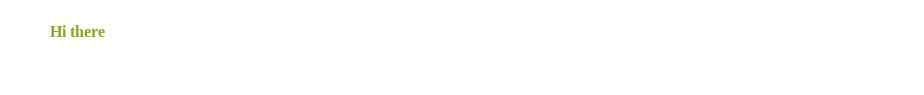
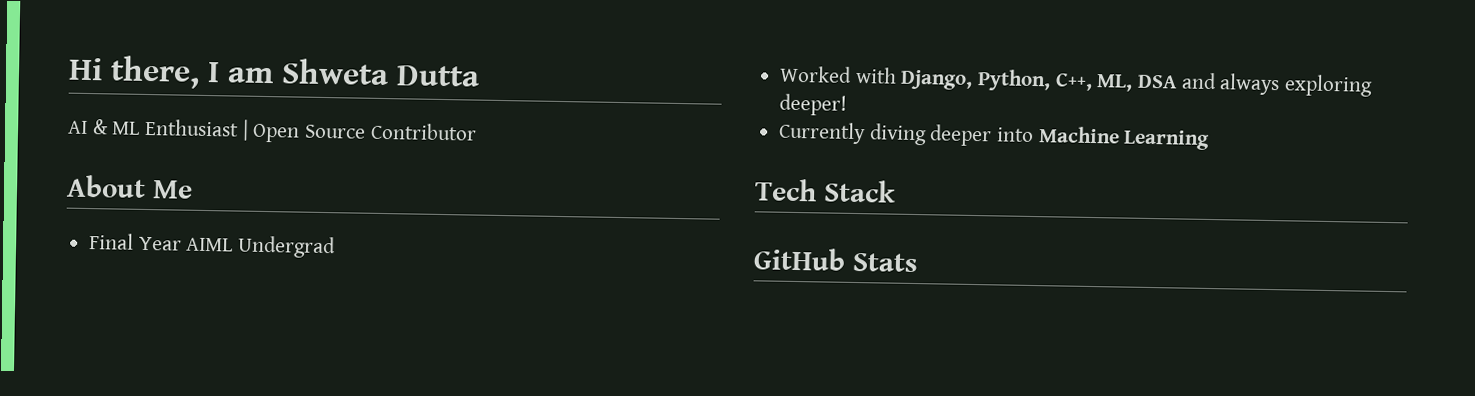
[70,25,106,37] there -> [110,55,480,89] [67,118,477,143] [66,174,193,199] [89,233,337,259] [779,65,1374,97] [779,93,848,116] [778,121,1211,150] [754,178,896,203] [753,247,918,273] there, I am Shweta Dutta // AI & ML Enthusiast | Open Source Contributor // About Me // Final Year AIML Undergrad // Worked with Django, Python, C++, ML, DSA and always exploring deeper! // Currently diving deeper into Machine Learning // Tech Stack // GitHub Stats

